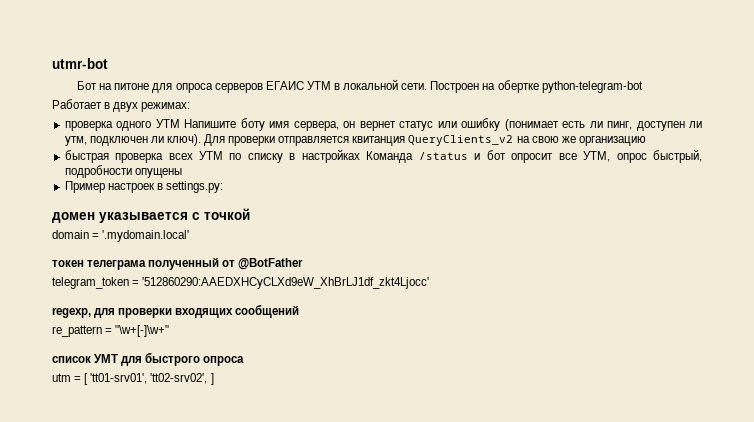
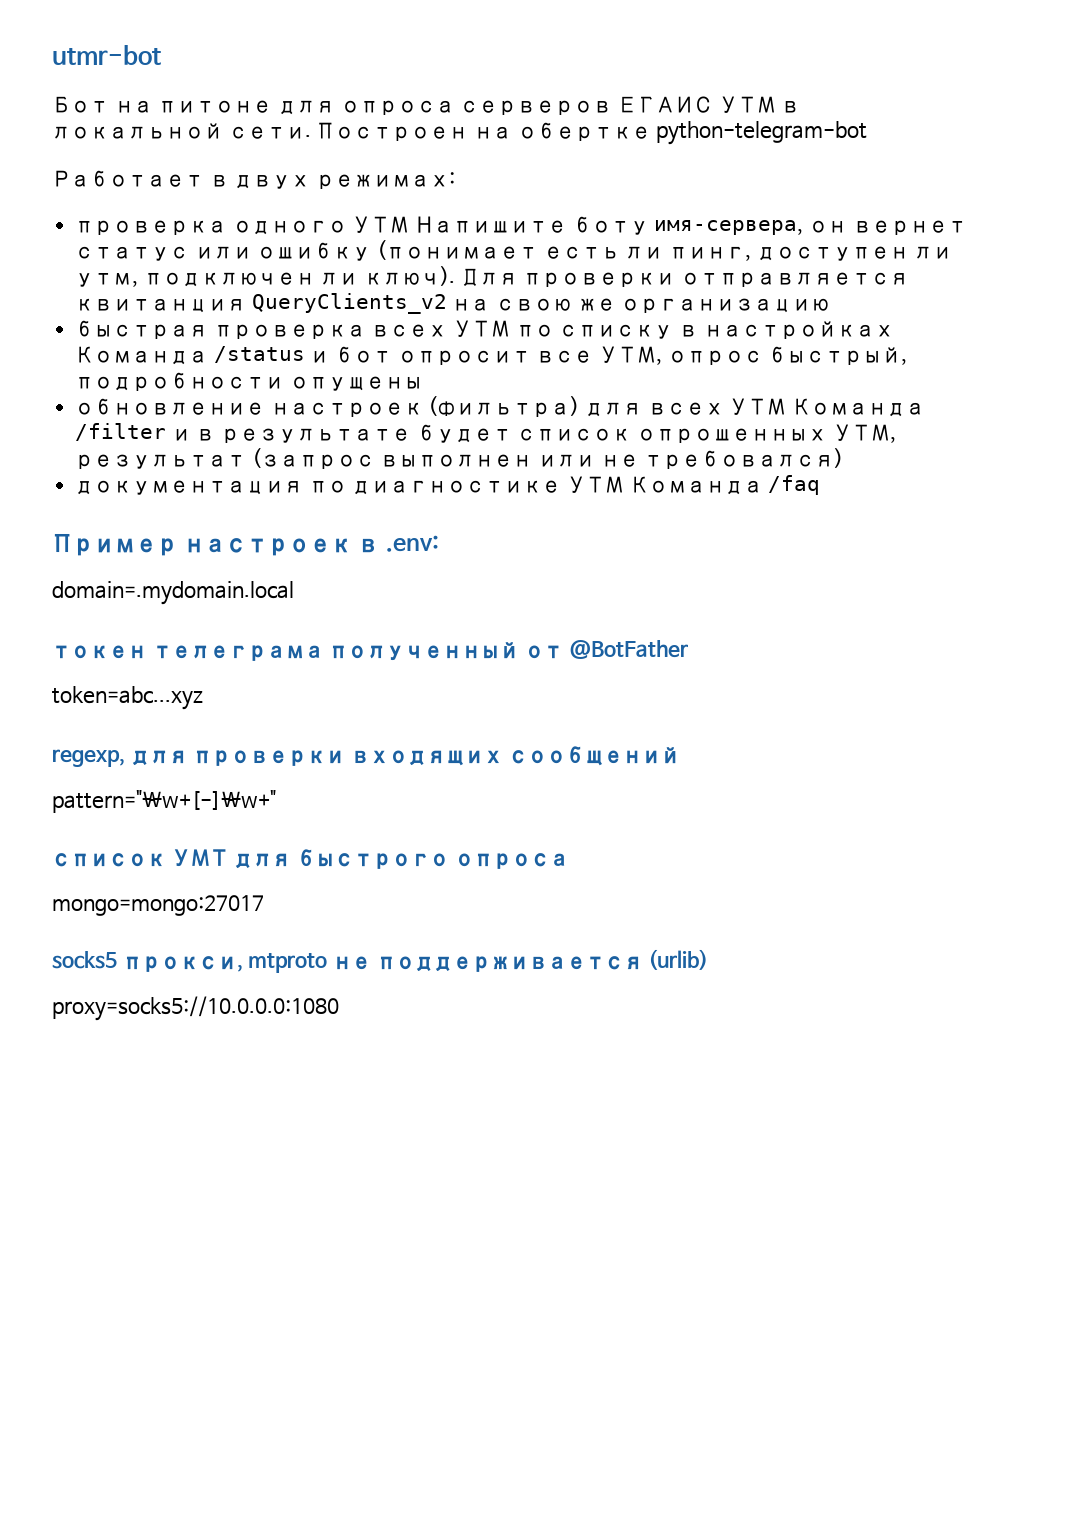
[269,121,339,131] имя сервера, -> [654,220,804,235] имя-сервера,
[64,181,223,193] [52,208,250,223] [52,230,190,242] Пример настроек в settings.py: // домен указывается с точкой // domain = '.mydomain.local' -> [75,396,926,417] [75,423,896,443] [75,448,844,469] [75,475,821,495] [52,533,439,556] [52,581,294,605] обновление настроек (фильтра) для всех УТМ Команда /filter и в результате будет список опрошенных УТМ, результат (запрос выполнен или не требовался) // документация по диагностике УТМ Команда /faq // Пример настроек в .env: // domain=.mydomain.local
[52,277,430,289] telegram_token = '512860290:AAEDXHCyCLXd9eW_XhBrLJ1df_zkt4Ljocc' -> [52,686,203,710] token=abc...xyz
[52,325,170,337] re_pattern = "\w+[-]\w+" -> [52,790,276,813] pattern="\w+[-]\w+"
[52,373,214,385] utm = [ 'tt01-srv01', 'tt02-srv02', ] -> [52,895,264,916] [52,949,709,973] [52,996,339,1021] mongo=mongo:27017 // socks5 прокси, mtproto не поддерживается (urlib) // proxy=socks5://10.0.0.0:1080

